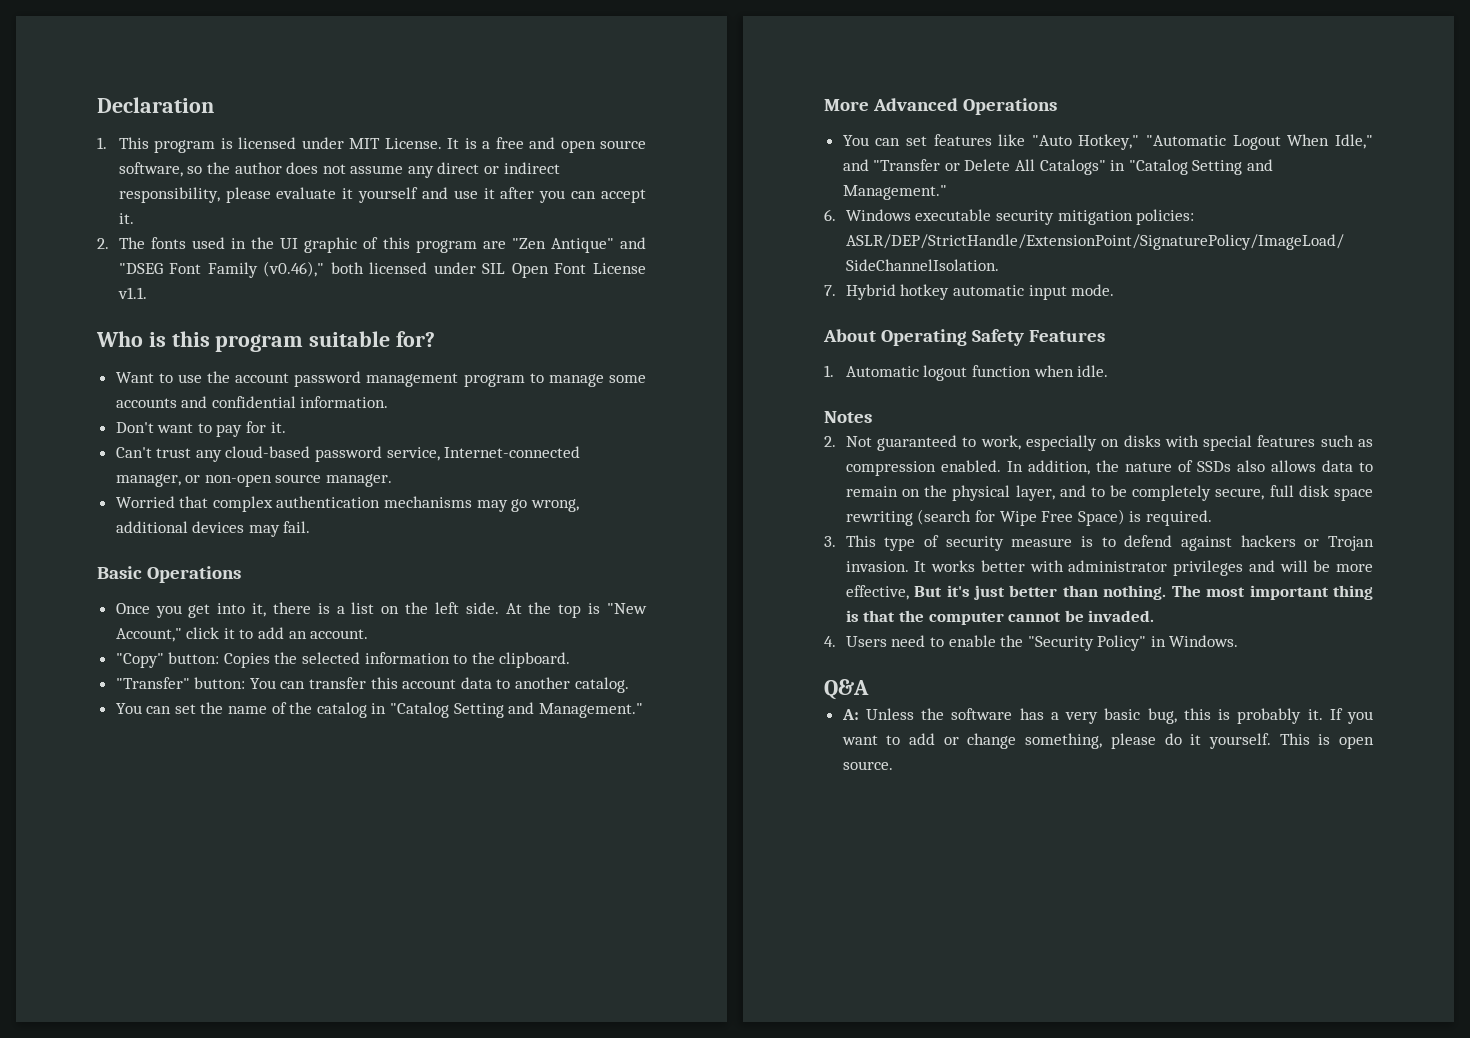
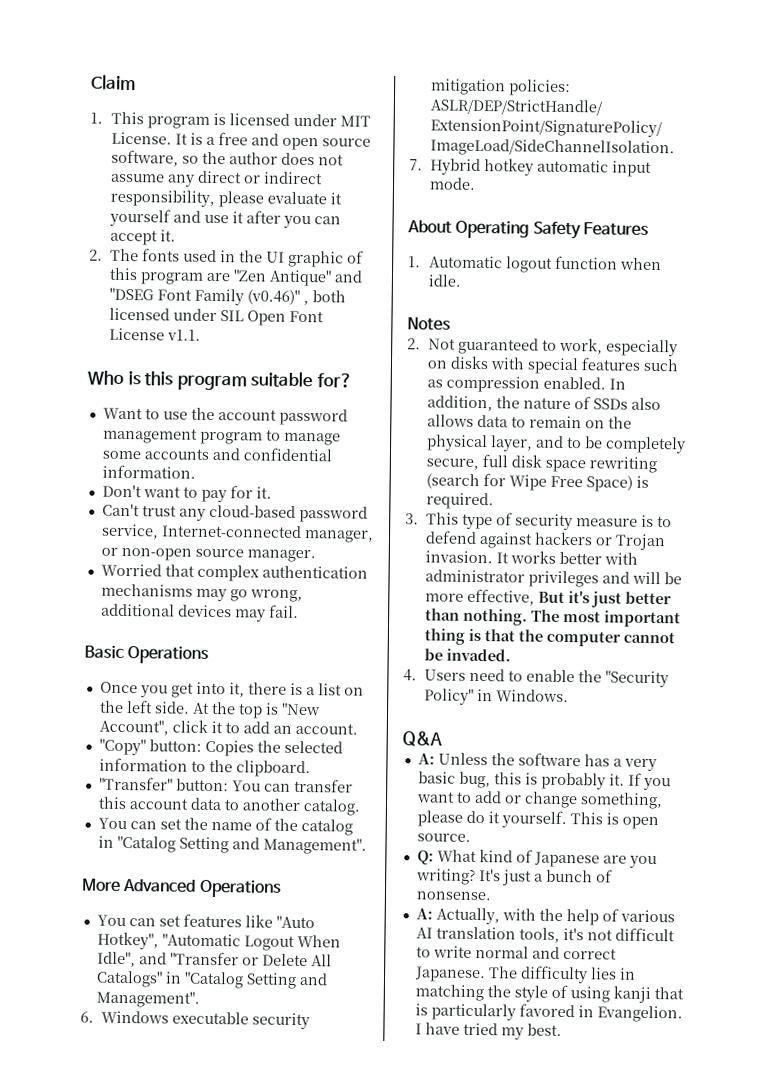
[97,97,214,113] Declaration -> [91,74,136,91] Claim
[263,261,325,277] (v0.46)," -> [247,289,310,306] (v0.46)" ,
[115,628,182,642] Account," -> [98,719,169,736] Account",
[538,703,643,718] Management." -> [262,837,367,855] Management".
[1078,134,1140,150] Hotkey," -> [96,931,159,950] Hotkey",
[1335,134,1373,149] Idle," -> [96,951,136,968] Idle",
[842,185,947,200] Management." -> [95,990,200,1008] Management".
(893, 765) none -> [416,849,657,869] [415,868,613,886] [415,891,491,901] [415,907,675,926] [415,926,675,943] [415,945,617,960] [413,965,636,984] [414,984,684,1003] [414,1003,683,1023] [414,1022,562,1040] // Q: What kind of Japanese are you writing? It's just a bunch of nonsense. // A: Actually, with the help of various AI translation tools, it's not difficult to write normal and correct Japanese. The difficulty lies in matching the style of using kanji that is particularly favored in Evangelion. I have tried my best.

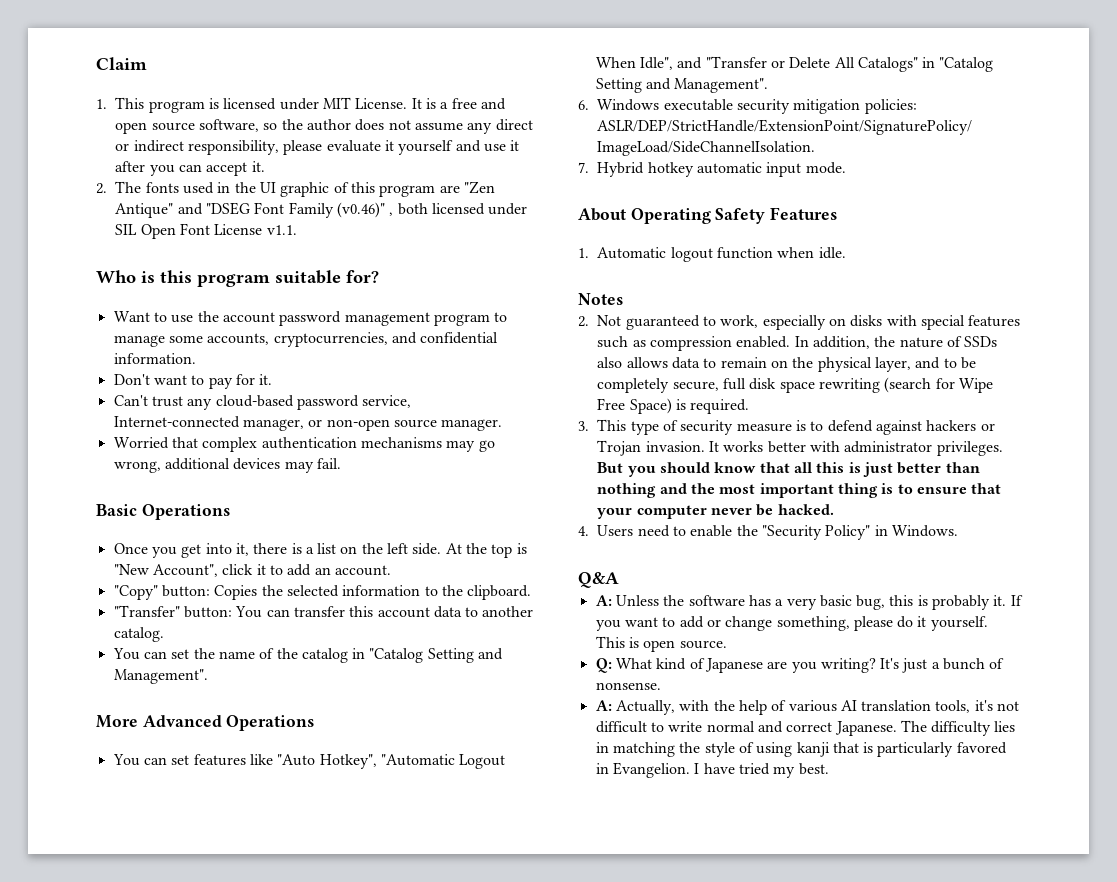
[143,448,210,460] accounts -> [207,332,388,347] accounts, cryptocurrencies,
[528,570,683,588] [425,588,673,608] [425,608,682,628] [424,628,676,647] [424,648,512,662] privileges and will be more effective, But it's just better than nothing. The most important thing is that the computer cannot be invaded. -> [936,441,1003,456] [597,462,980,477] [597,483,1002,498] [597,504,834,519] privileges. But you should know that all this is just better than nothing and the most important thing is to ensure that your computer never be hacked.

